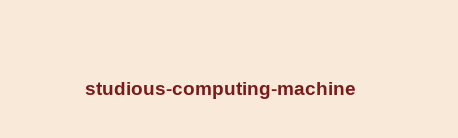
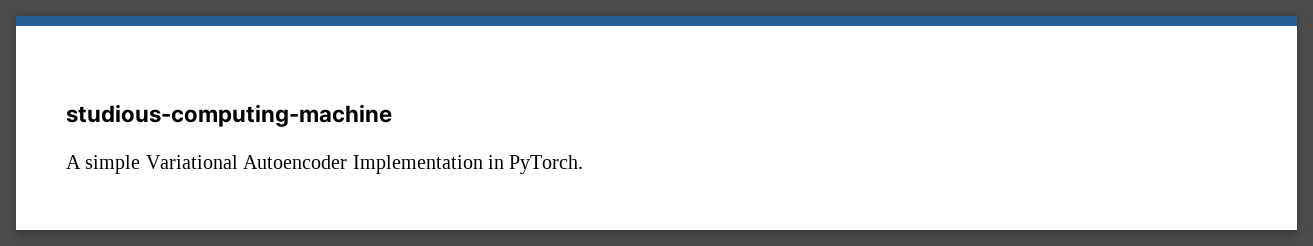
(356, 90) none -> [66,155,584,174] // A simple Variational Autoencoder Implementation in PyTorch.

